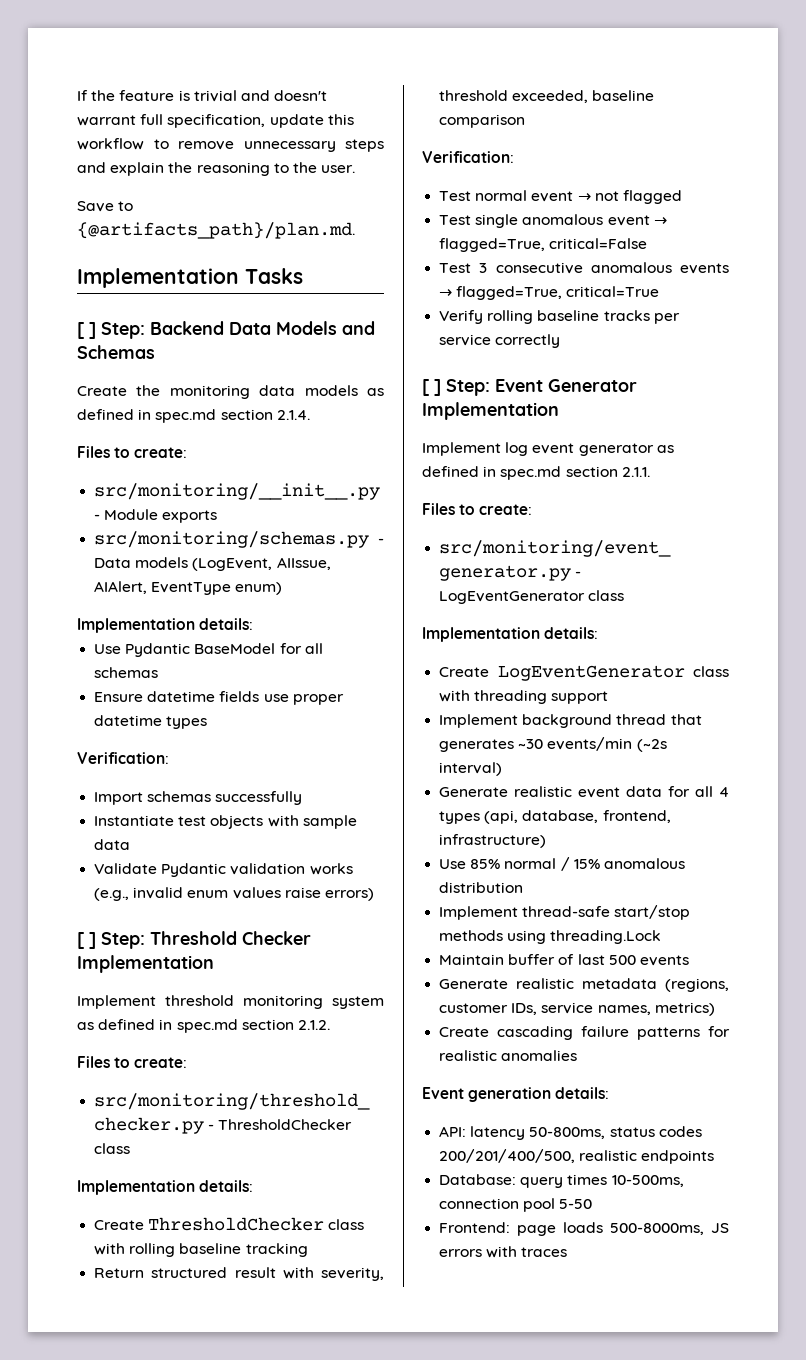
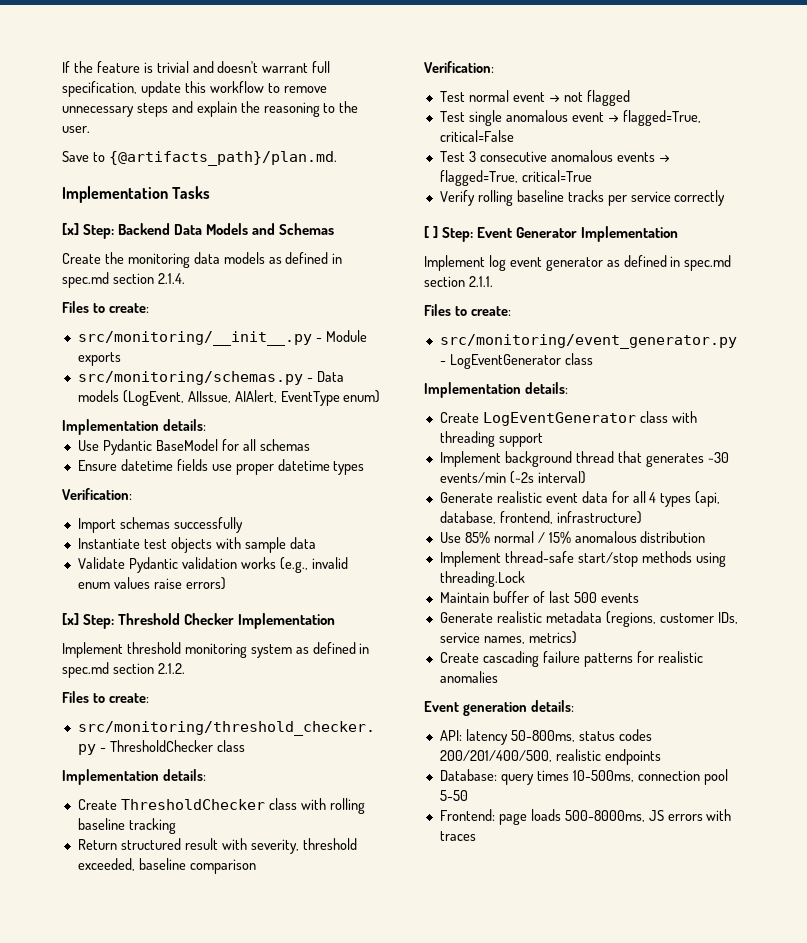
[77,322,96,339] [ ] -> [62,223,79,235] [x]
[77,932,96,949] [ ] -> [62,613,79,625] [x]

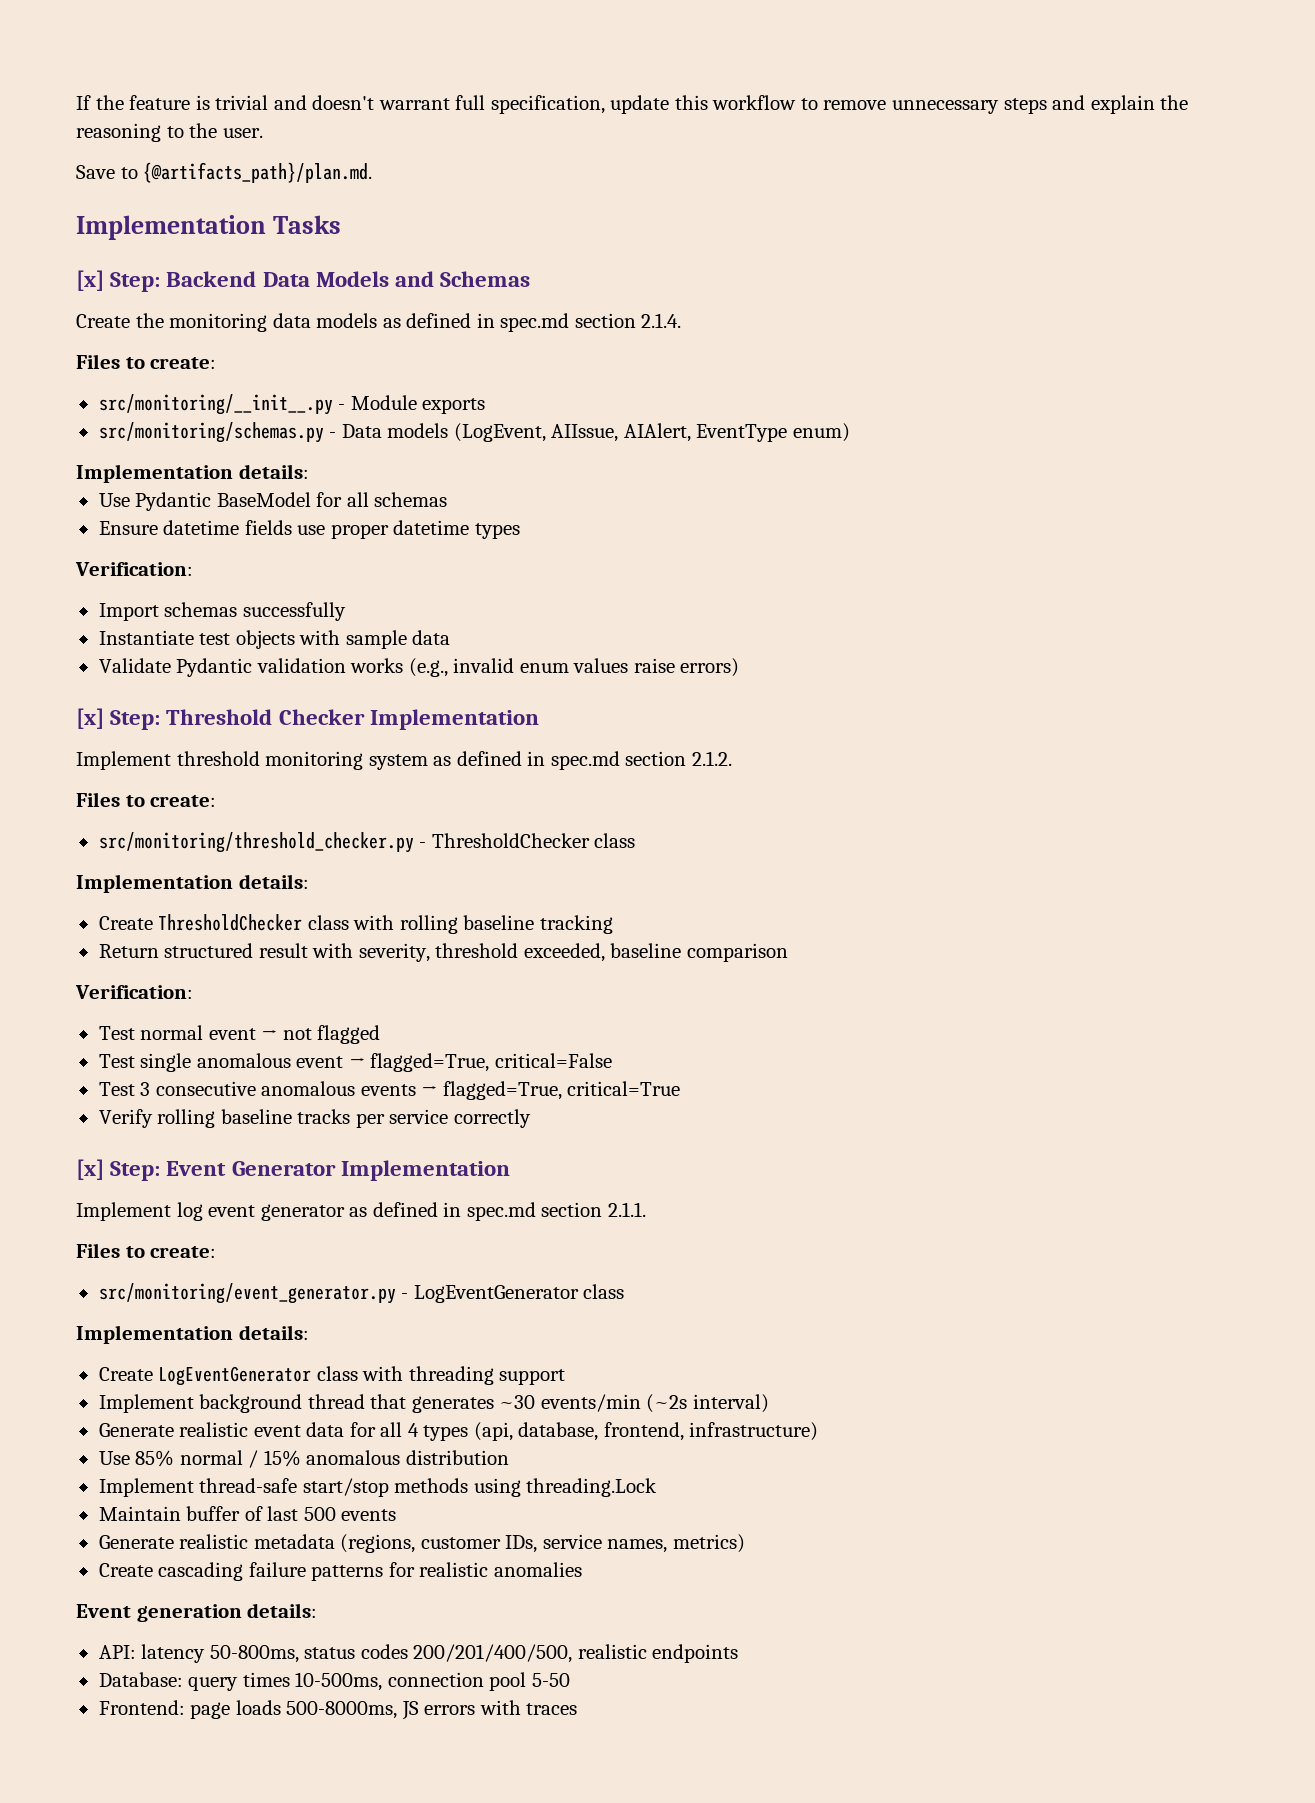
[424,226,439,238] [ ] -> [76,1159,104,1180] [x]

